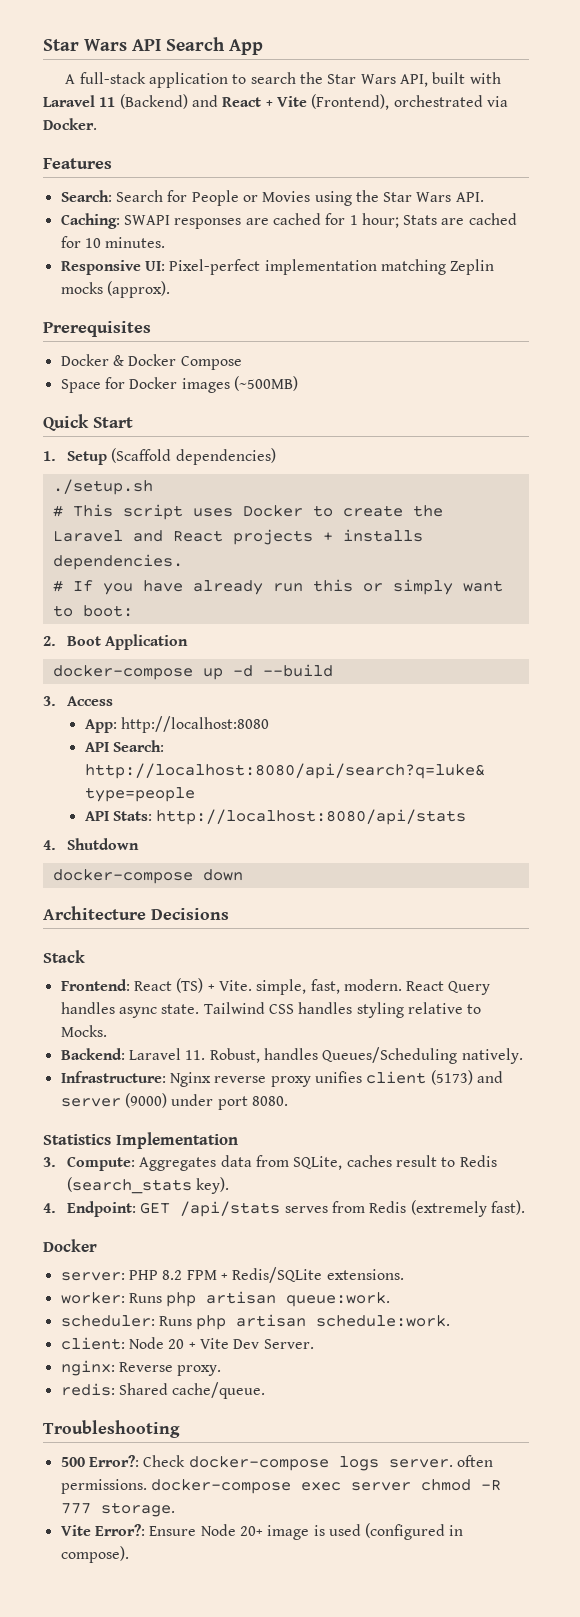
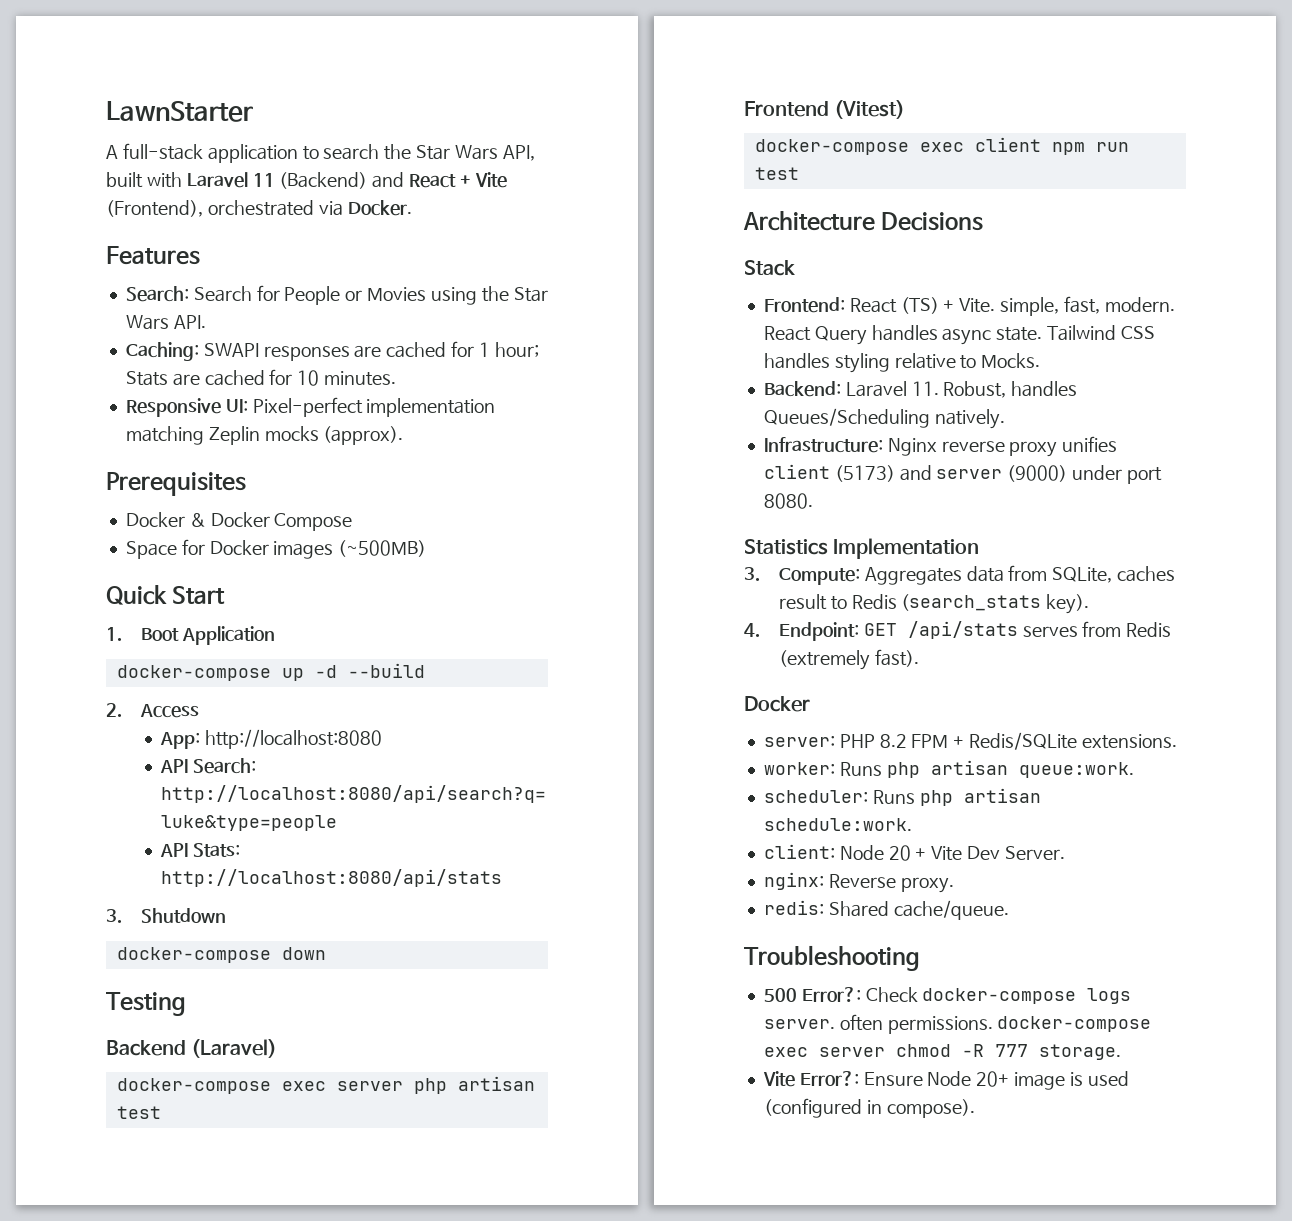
[43,37,263,55] Star Wars API Search App -> [106,101,253,122] LawnStarter
[67,448,276,465] [52,479,153,495] [52,504,443,520] [52,529,423,545] [52,554,183,570] [52,579,503,595] [52,605,133,617] [43,636,56,646] Setup (Scaffold dependencies) // ./setup.sh // # This script uses Docker to create the Laravel and React projects + installs dependencies. // # If you have already run this or simply want to boot: // 2. -> (122, 634) none
[43,696,56,706] 3. -> [106,703,122,717] 2.
[43,840,56,850] 4. -> [106,909,122,923] 3.
(243, 875) none -> [106,992,186,1016] [106,1039,278,1058] [116,1076,535,1094] [116,1106,161,1119] [744,100,906,119] [754,137,1129,155] [754,167,799,180] // Testing // Backend (Laravel) // docker-compose exec server php artisan test // Frontend (Vitest) // docker-compose exec client npm run test

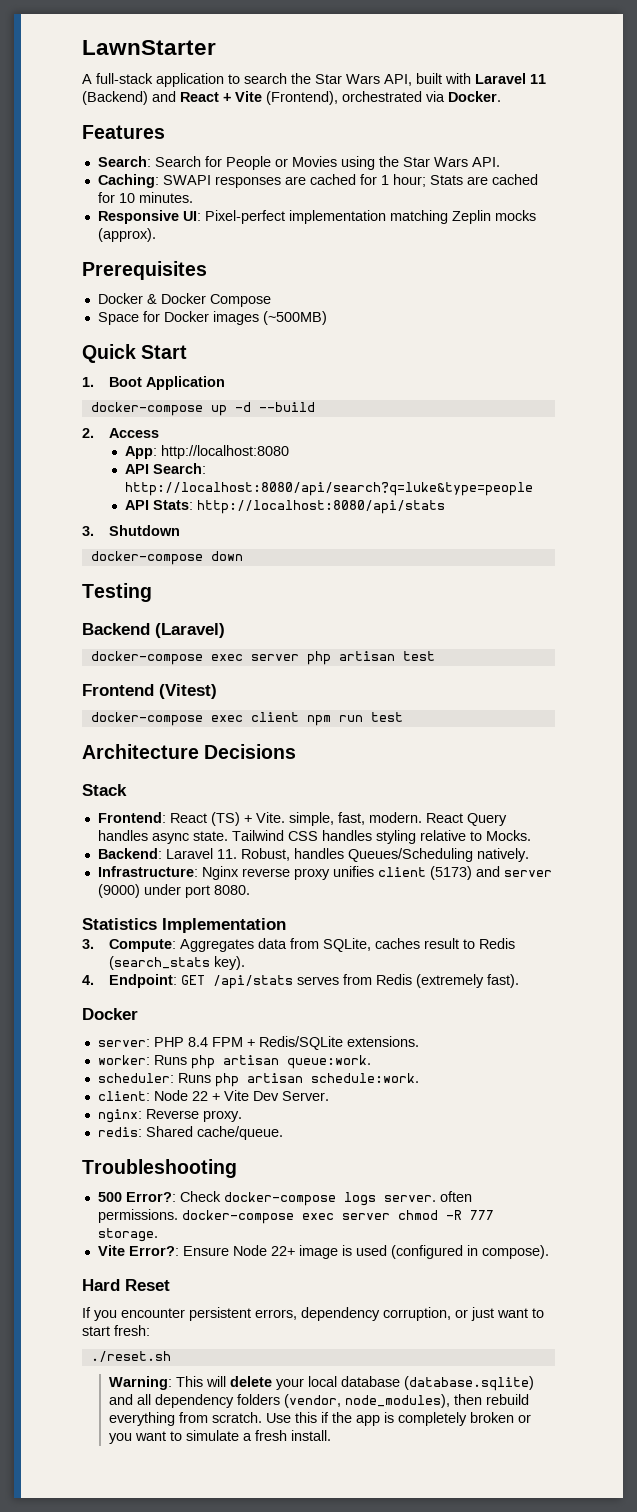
[879,734,907,748] 8.2 -> [187,1037,208,1047] 8.4
[888,845,911,861] 20 -> [191,1091,208,1101] 22
[976,1071,1010,1087] 20+ -> [270,1246,295,1256] 22+
(975, 1108) none -> [82,1279,170,1291] [82,1307,544,1321] [82,1325,150,1336] [90,1351,171,1362] [109,1376,535,1391] [109,1394,530,1408] [109,1412,532,1426] [109,1430,332,1444] // Hard Reset // If you encounter persistent errors, dependency corruption, or just want to start fresh: // ./reset.sh // Warning: This will delete your local database (database.sqlite) and all dependency folders (vendor, node_modules), then rebuild everything from scratch. Use this if the app is completely broken or you want to simulate a fresh install.

